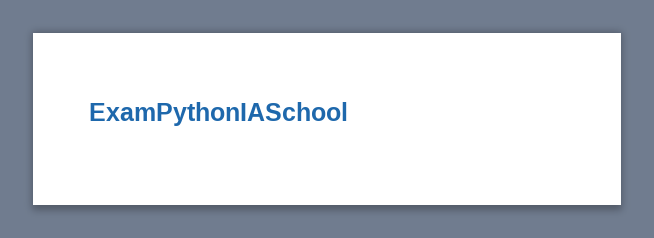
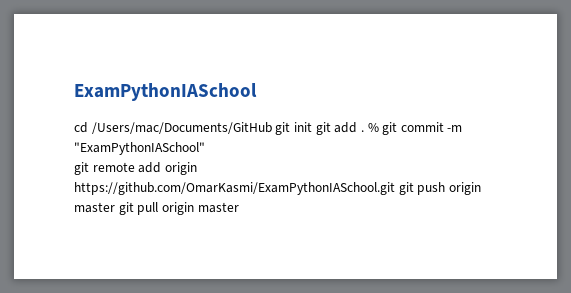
(348, 114) none -> [74,122,463,135] [74,142,205,155] [74,162,197,175] [74,182,481,195] [74,202,239,215] // cd /Users/mac/Documents/GitHub git init git add . % git commit -m "ExamPythonIASchool" // git remote add origin https://github.com/OmarKasmi/ExamPythonIASchool.git git push origin master git pull origin master

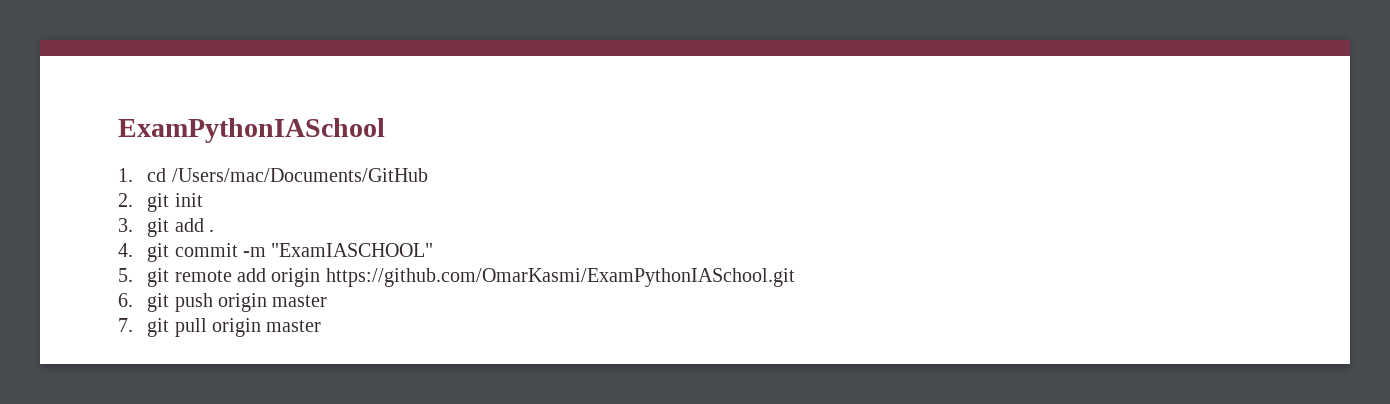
(257, 92) none -> [118,168,133,182] 1.
(272, 128) none -> [118,193,133,207] // 2.
(312, 127) none -> [118,218,133,232] // 3.
[367,123,379,132] % -> [118,243,133,257] // 4.
[74,142,205,155] "ExamPythonIASchool" // -> [271,243,434,257] [118,268,133,282] "ExamIASCHOOL" // 5.
(395, 188) none -> [118,293,133,307] // 6.
(115, 207) none -> [118,318,133,332] // 7.

